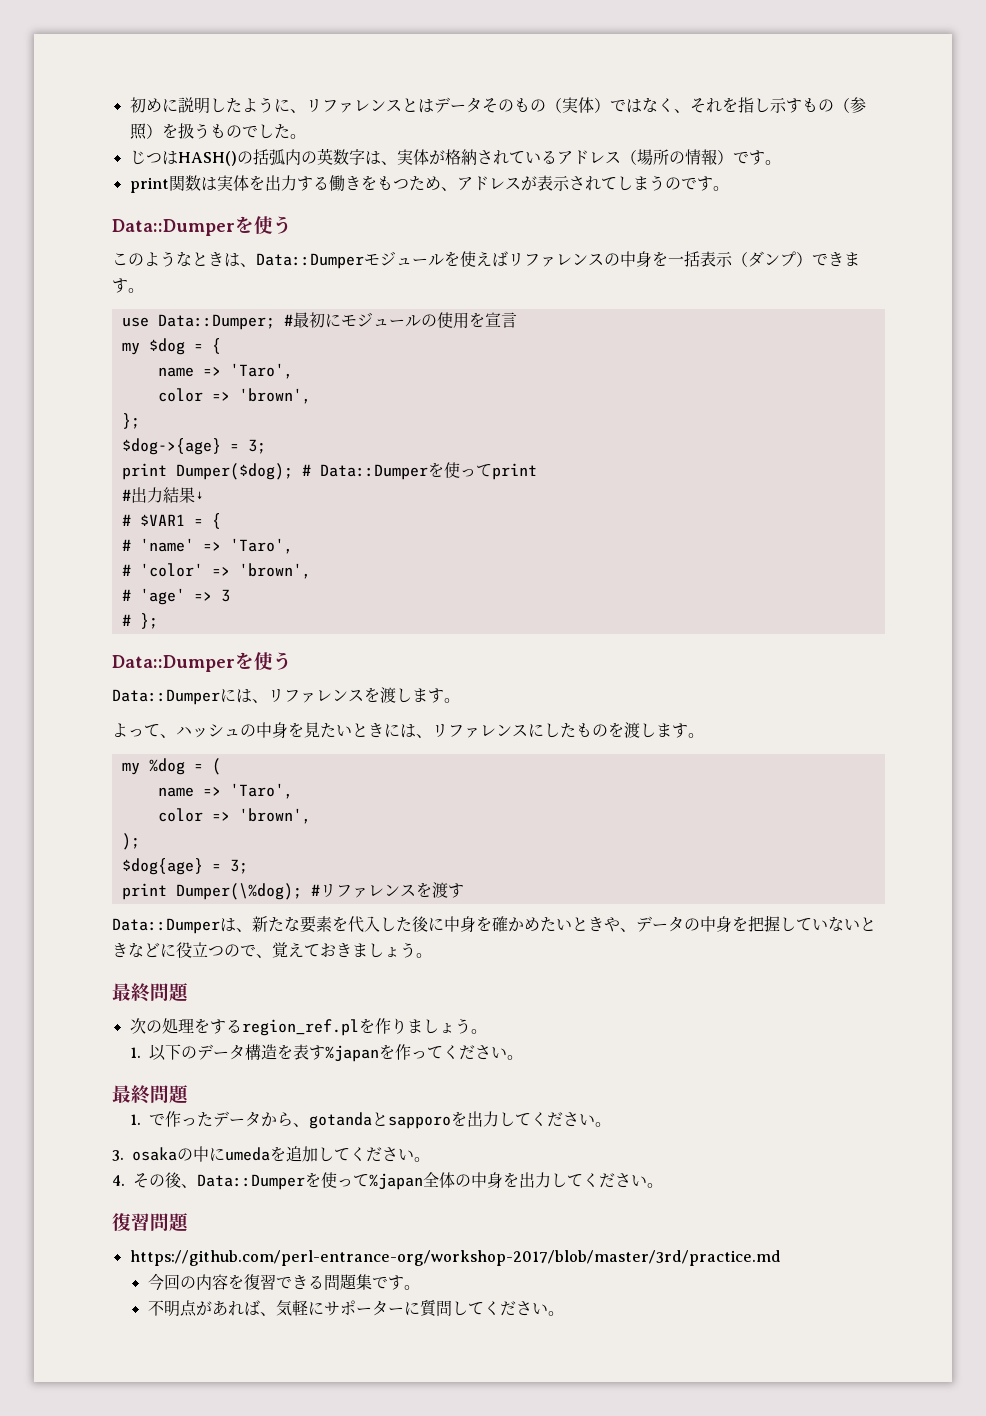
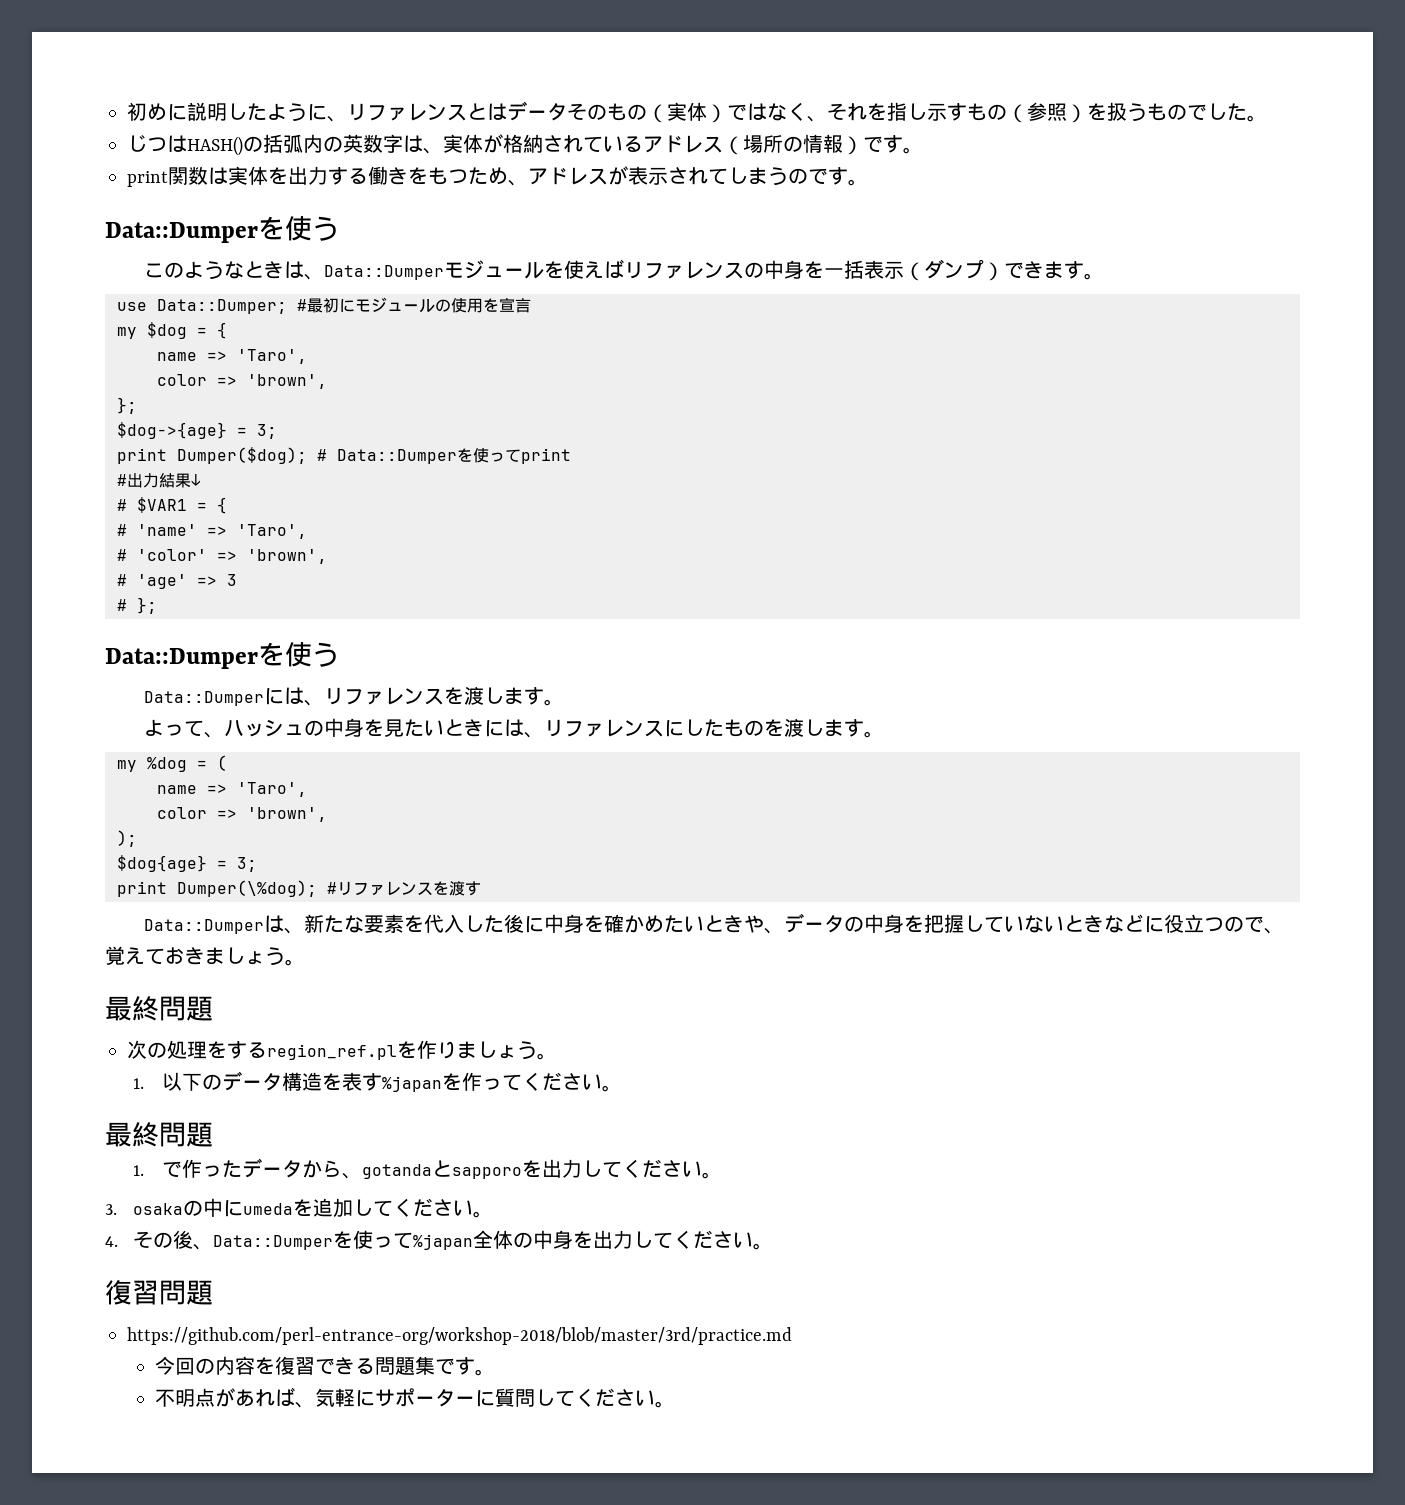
[129,1250,781,1266] https://github.com/perl-entrance-org/workshop-2017/blob/master/3rd/practice.md -> [127,1327,792,1345] https://github.com/perl-entrance-org/workshop-2018/blob/master/3rd/practice.md

